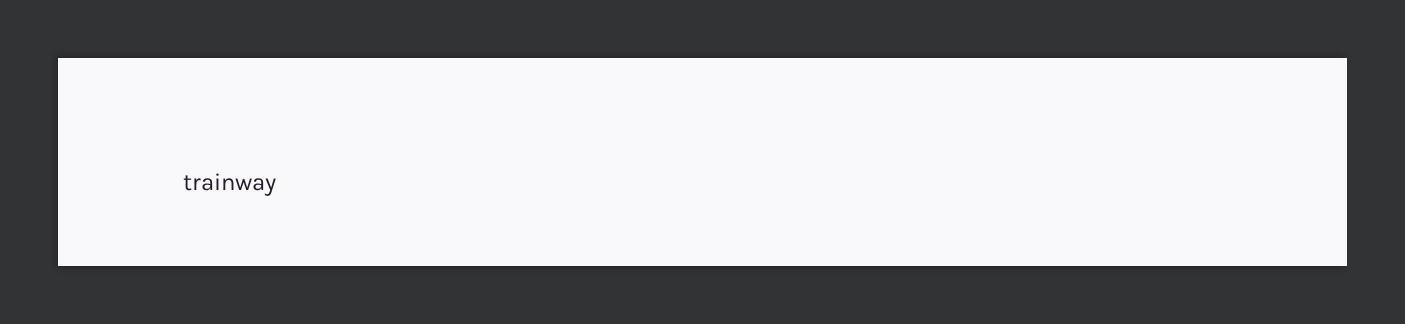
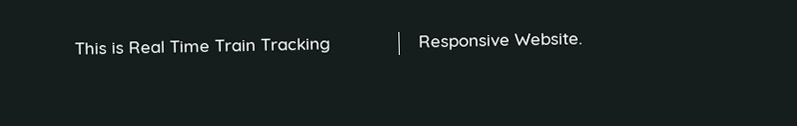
[183,173,276,196] trainway -> [74,32,583,55] This is Real Time Train Tracking Responsive Website.

